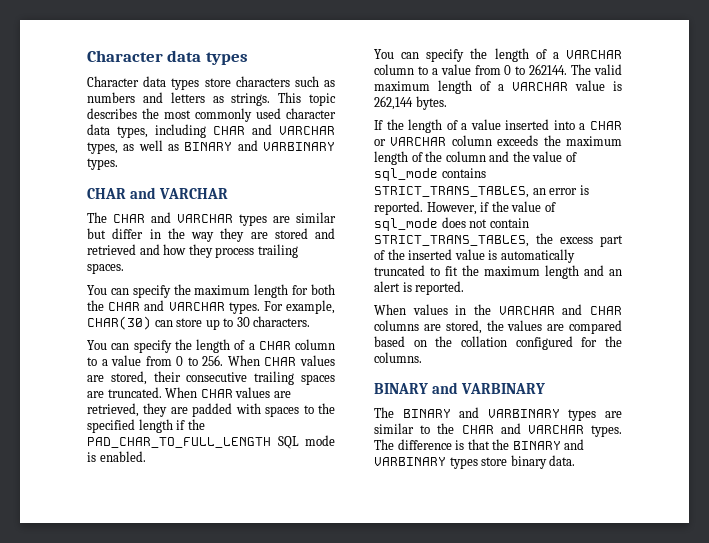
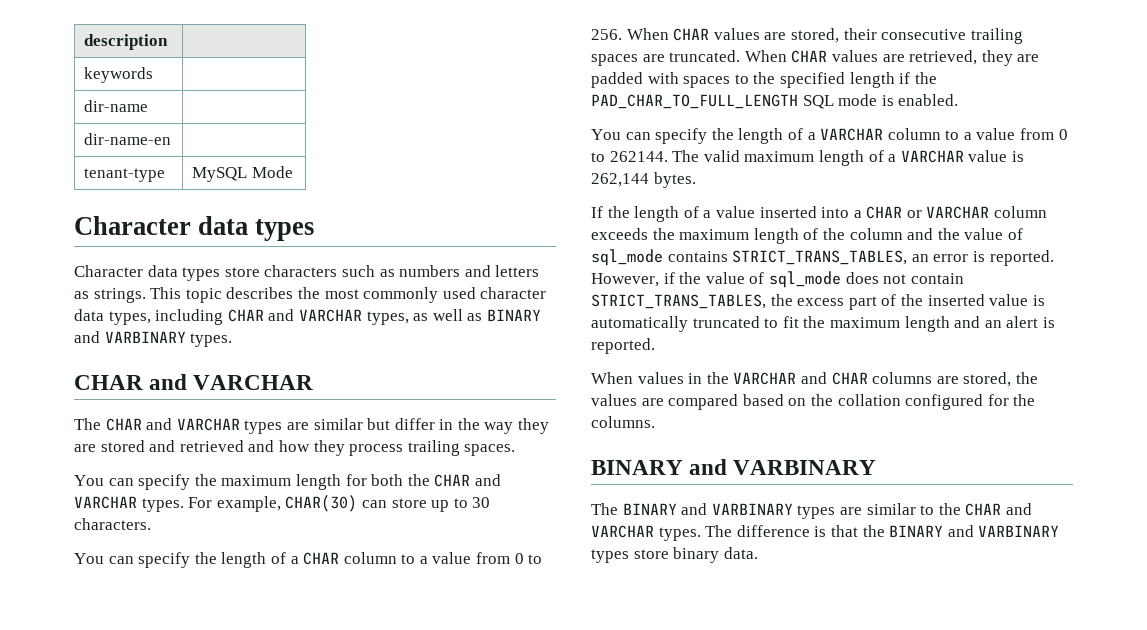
(87, 56) none -> [84,34,169,50] [84,67,154,83] [84,100,149,112] [84,133,172,145] [84,168,166,182] [192,166,293,182] description | // keywords | // dir-name | // dir-name-en | // tenant-type | MySQL Mode //

